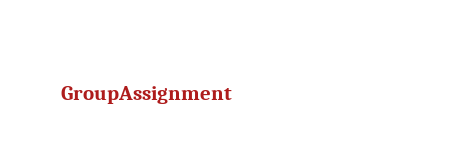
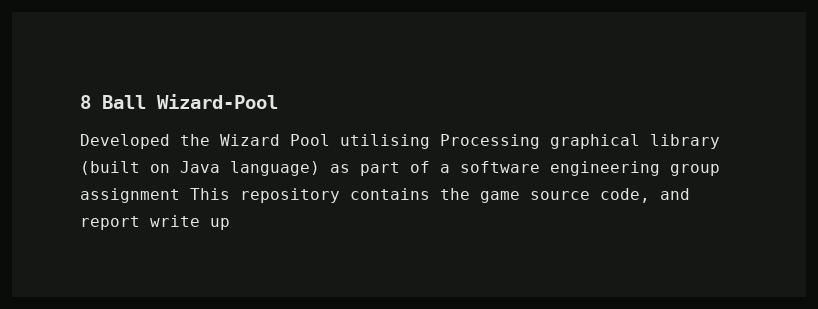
[61,86,232,104] GroupAssignment -> [80,94,278,109] [80,134,720,149] [80,161,720,176] [80,188,690,203] [80,215,230,230] 8 Ball Wizard-Pool // Developed the Wizard Pool utilising Processing graphical library (built on Java language) as part of a software engineering group assignment This repository contains the game source code, and report write up

